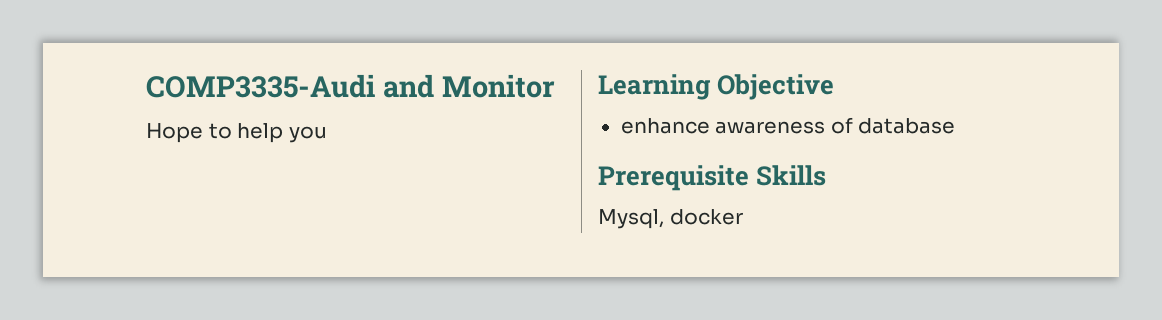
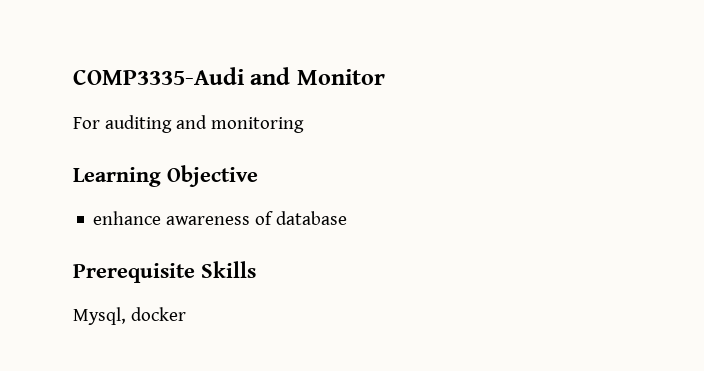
[146,123,327,143] Hope to help you -> [73,115,304,133] For auditing and monitoring

